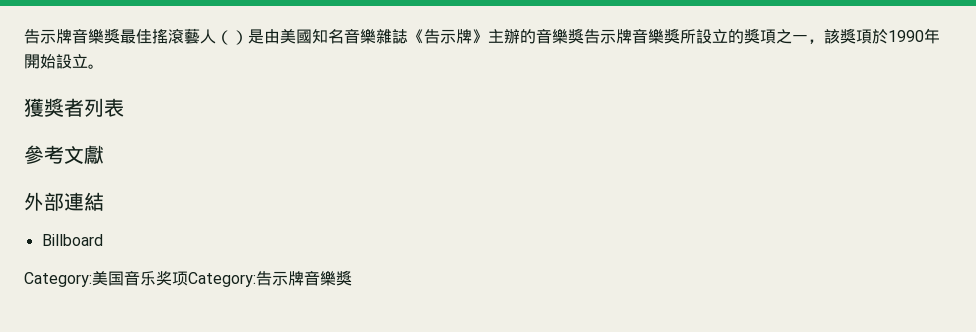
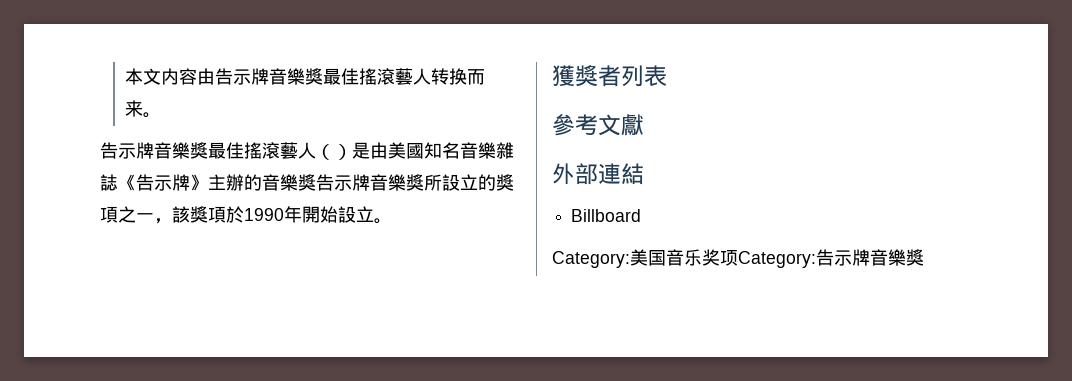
(24, 36) none -> [125,68,486,85] [125,100,162,118] 本文内容由告示牌音樂獎最佳搖滾藝人转换而来。 //

